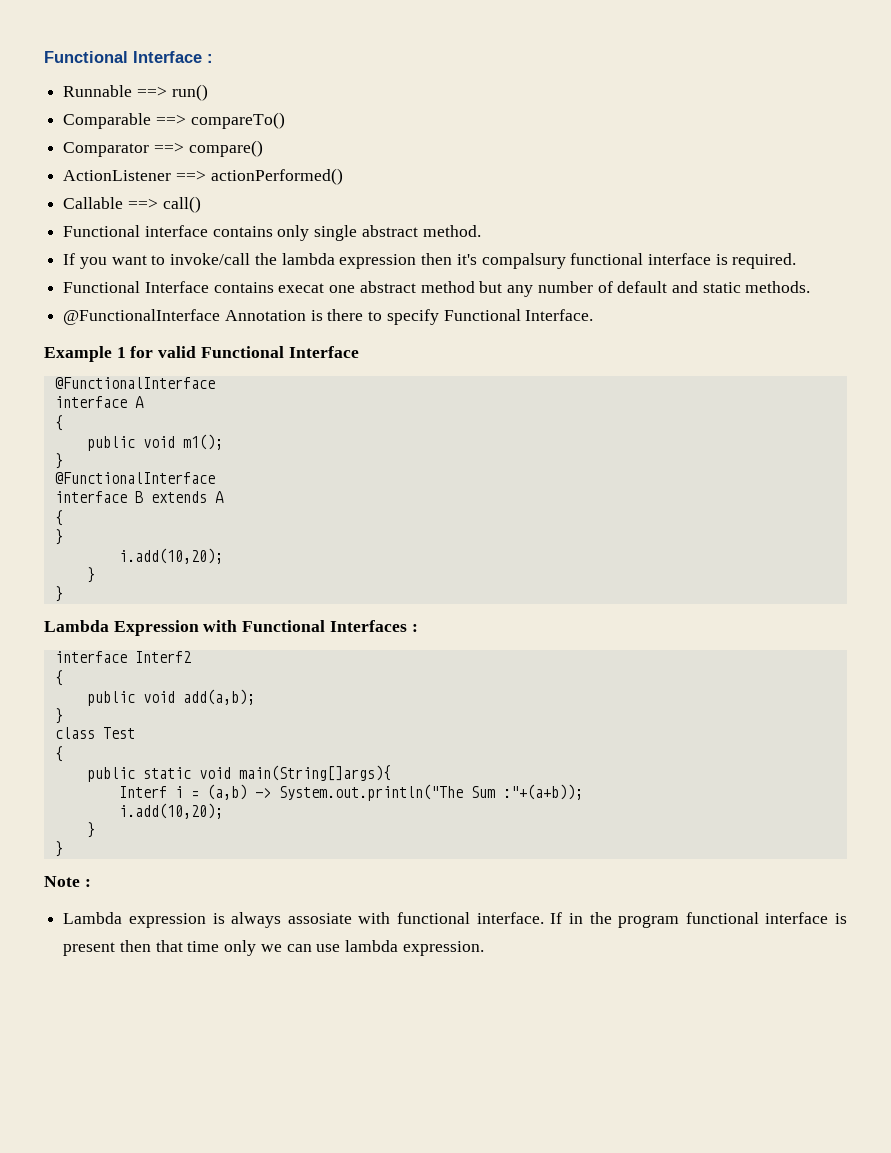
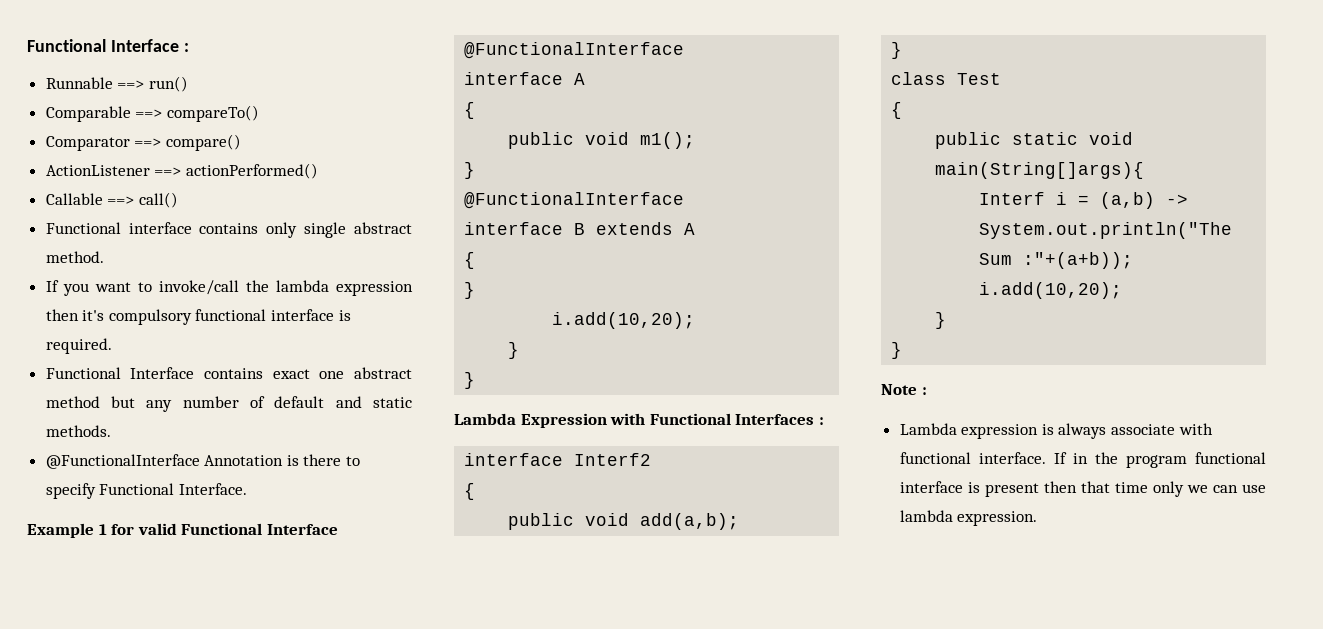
[481,253,566,269] compalsury -> [108,309,192,325] compulsory
[278,283,325,293] execat -> [272,369,310,379] exact
[287,913,352,924] assosiate -> [1111,424,1176,435] associate

